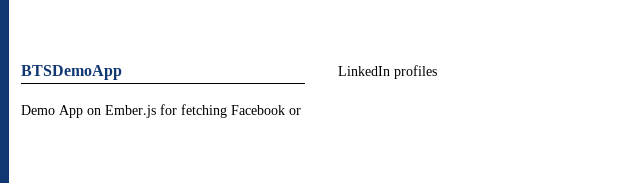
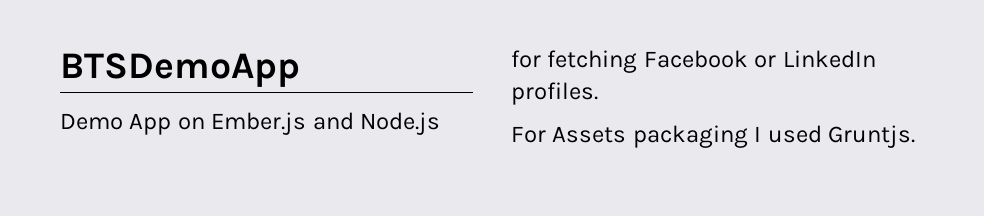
(156, 111) none -> [312,112,441,135] and Node.js
[394,65,437,79] profiles -> [511,82,598,105] [511,125,916,148] profiles. // For Assets packaging I used Gruntjs.

